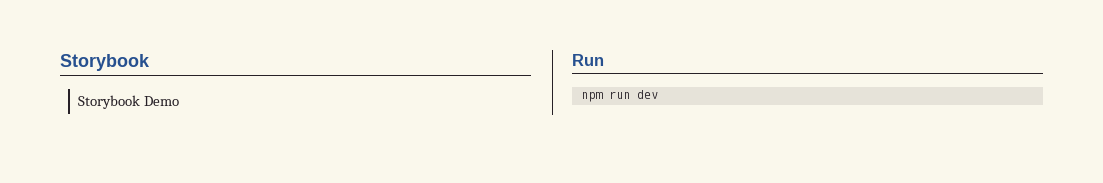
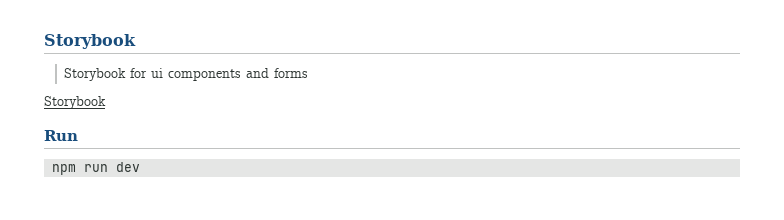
[143,96,179,106] Demo -> [130,68,309,81] [44,96,106,109] for ui components and forms // Storybook

